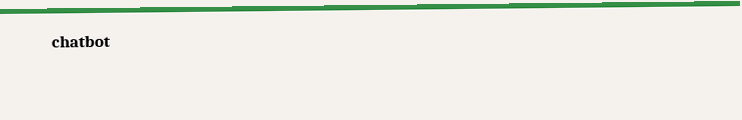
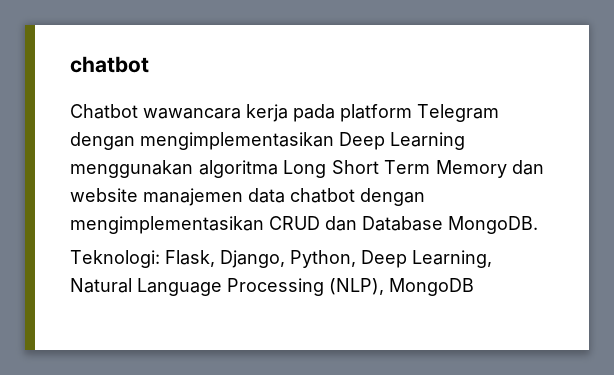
[51,34,111,48] chatbot -> [70,56,149,73] [70,104,499,122] [70,132,465,150] [70,160,544,178] [70,188,425,206] [70,216,538,234] [70,250,492,268] [70,278,474,296] chatbot // Chatbot wawancara kerja pada platform Telegram dengan mengimplementasikan Deep Learning menggunakan algoritma Long Short Term Memory dan website manajemen data chatbot dengan mengimplementasikan CRUD dan Database MongoDB. // Teknologi: Flask, Django, Python, Deep Learning, Natural Language Processing (NLP), MongoDB

